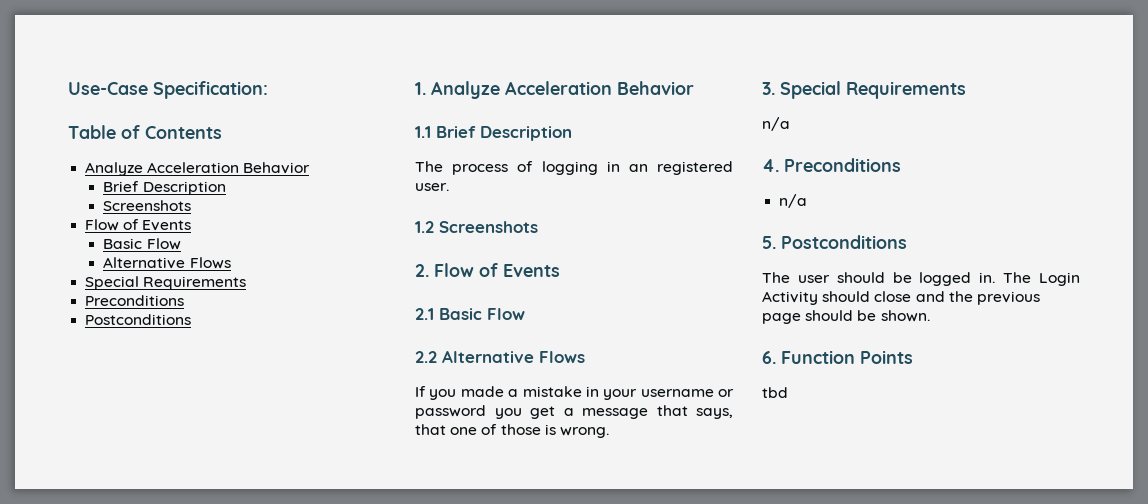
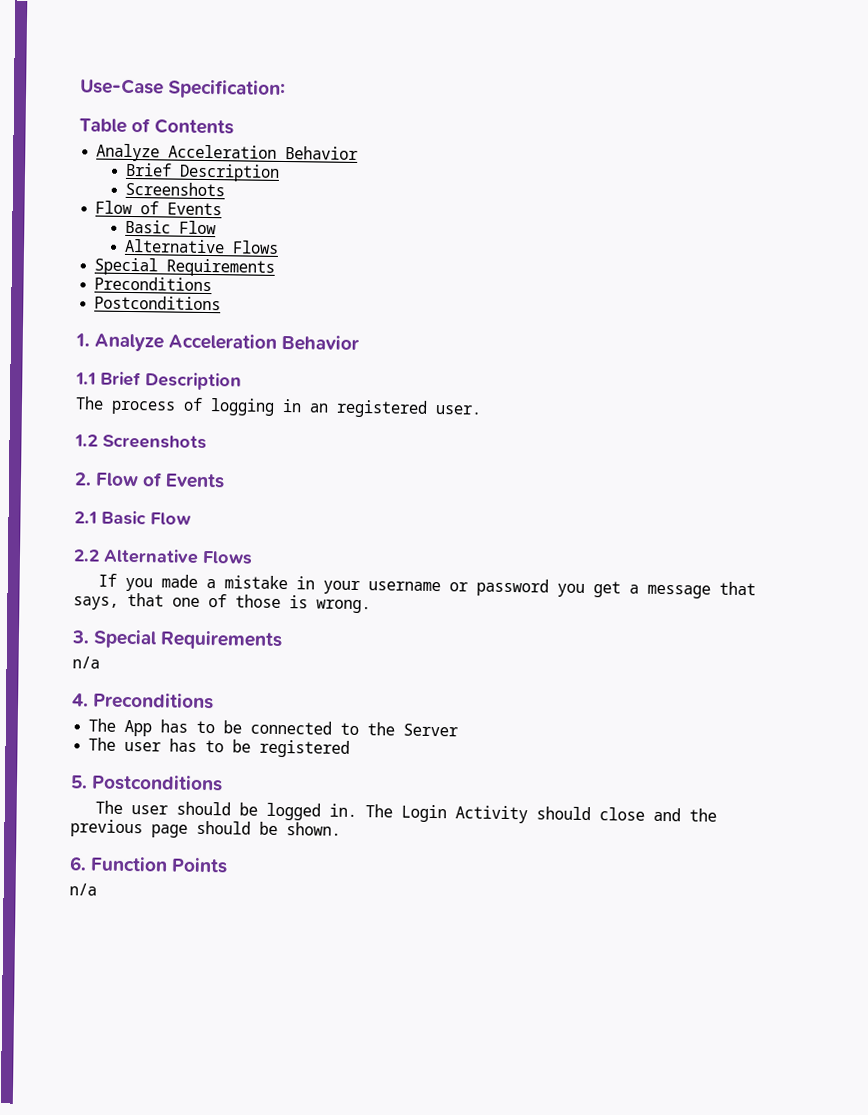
[779,194,808,208] n/a -> [88,718,459,737] [88,737,351,758] The App has to be connected to the Server // The user has to be registered
[762,387,788,398] tbd -> [69,883,97,896] n/a

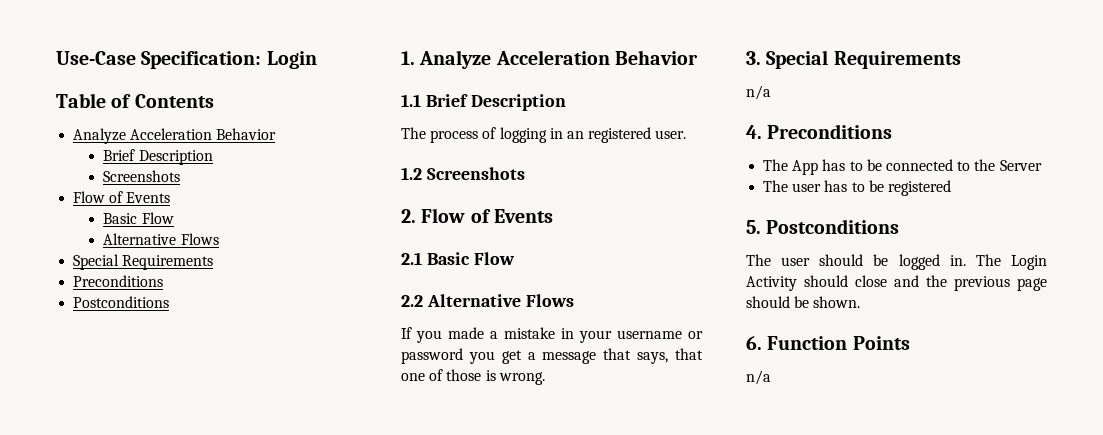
(287, 89) none -> [266,51,317,69] Login

